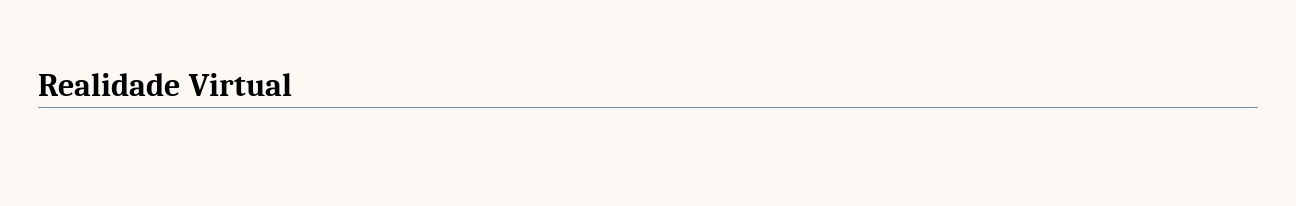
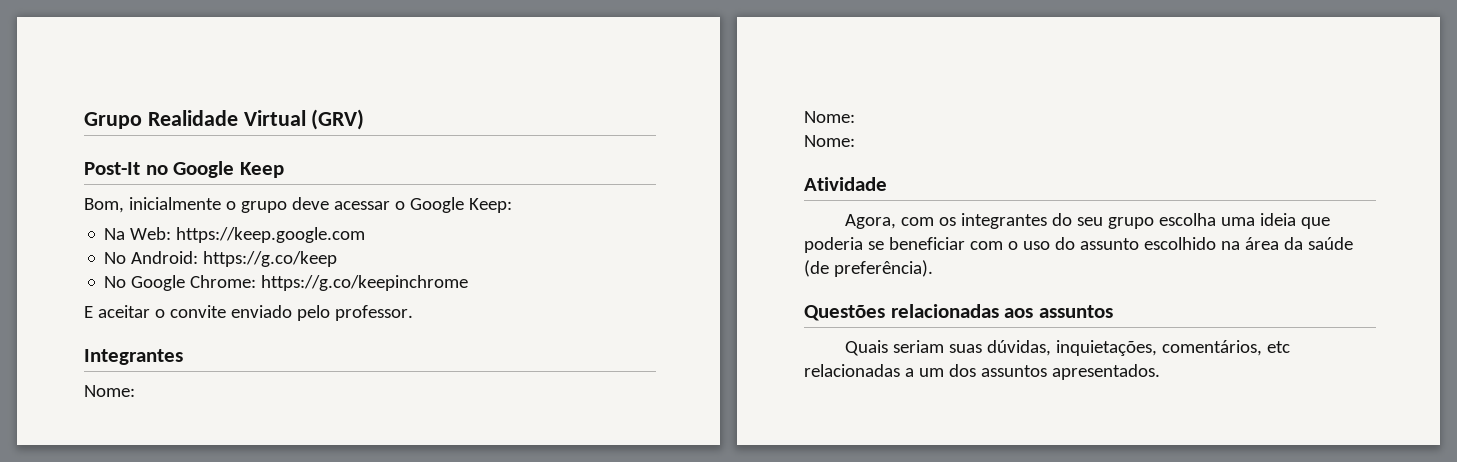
(38, 84) none -> [84,112,142,129] Grupo
(292, 84) none -> [311,109,365,130] [84,161,284,178] [84,197,512,213] [104,227,366,243] [104,251,338,267] [104,275,469,291] [84,305,413,321] [84,349,183,365] [84,385,135,397] [804,111,855,123] [804,135,855,147] [804,177,887,191] [845,213,1331,229] [804,237,1353,253] [804,260,933,277] [804,304,1113,321] [845,340,1291,356] [804,364,1160,380] (GRV) // Post-It no Google Keep // Bom, inicialmente o grupo deve acessar o Google Keep: // Na Web: https://keep.google.com // No Android: https://g.co/keep // No Google Chrome: https://g.co/keepinchrome // E aceitar o convite enviado pelo professor. // Integrantes // Nome: // Nome: // Nome: // Atividade // Agora, com os integrantes do seu grupo escolha uma ideia que poderia se beneficiar com o uso do assunto escolhido na área da saúde (de preferência). // Questões relacionadas aos assuntos // Quais seriam suas dúvidas, inquietações, comentários, etc relacionadas a um dos assuntos apresentados.

